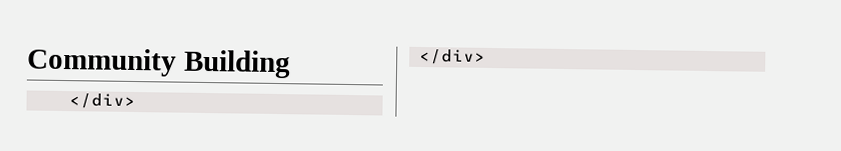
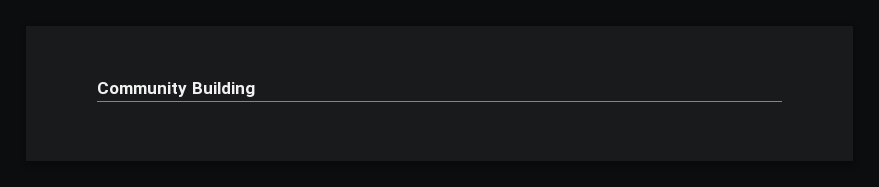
[68,93,136,110] [418,48,486,65] // </div> // </div> -> (255, 89) none

